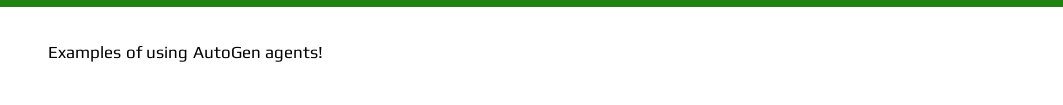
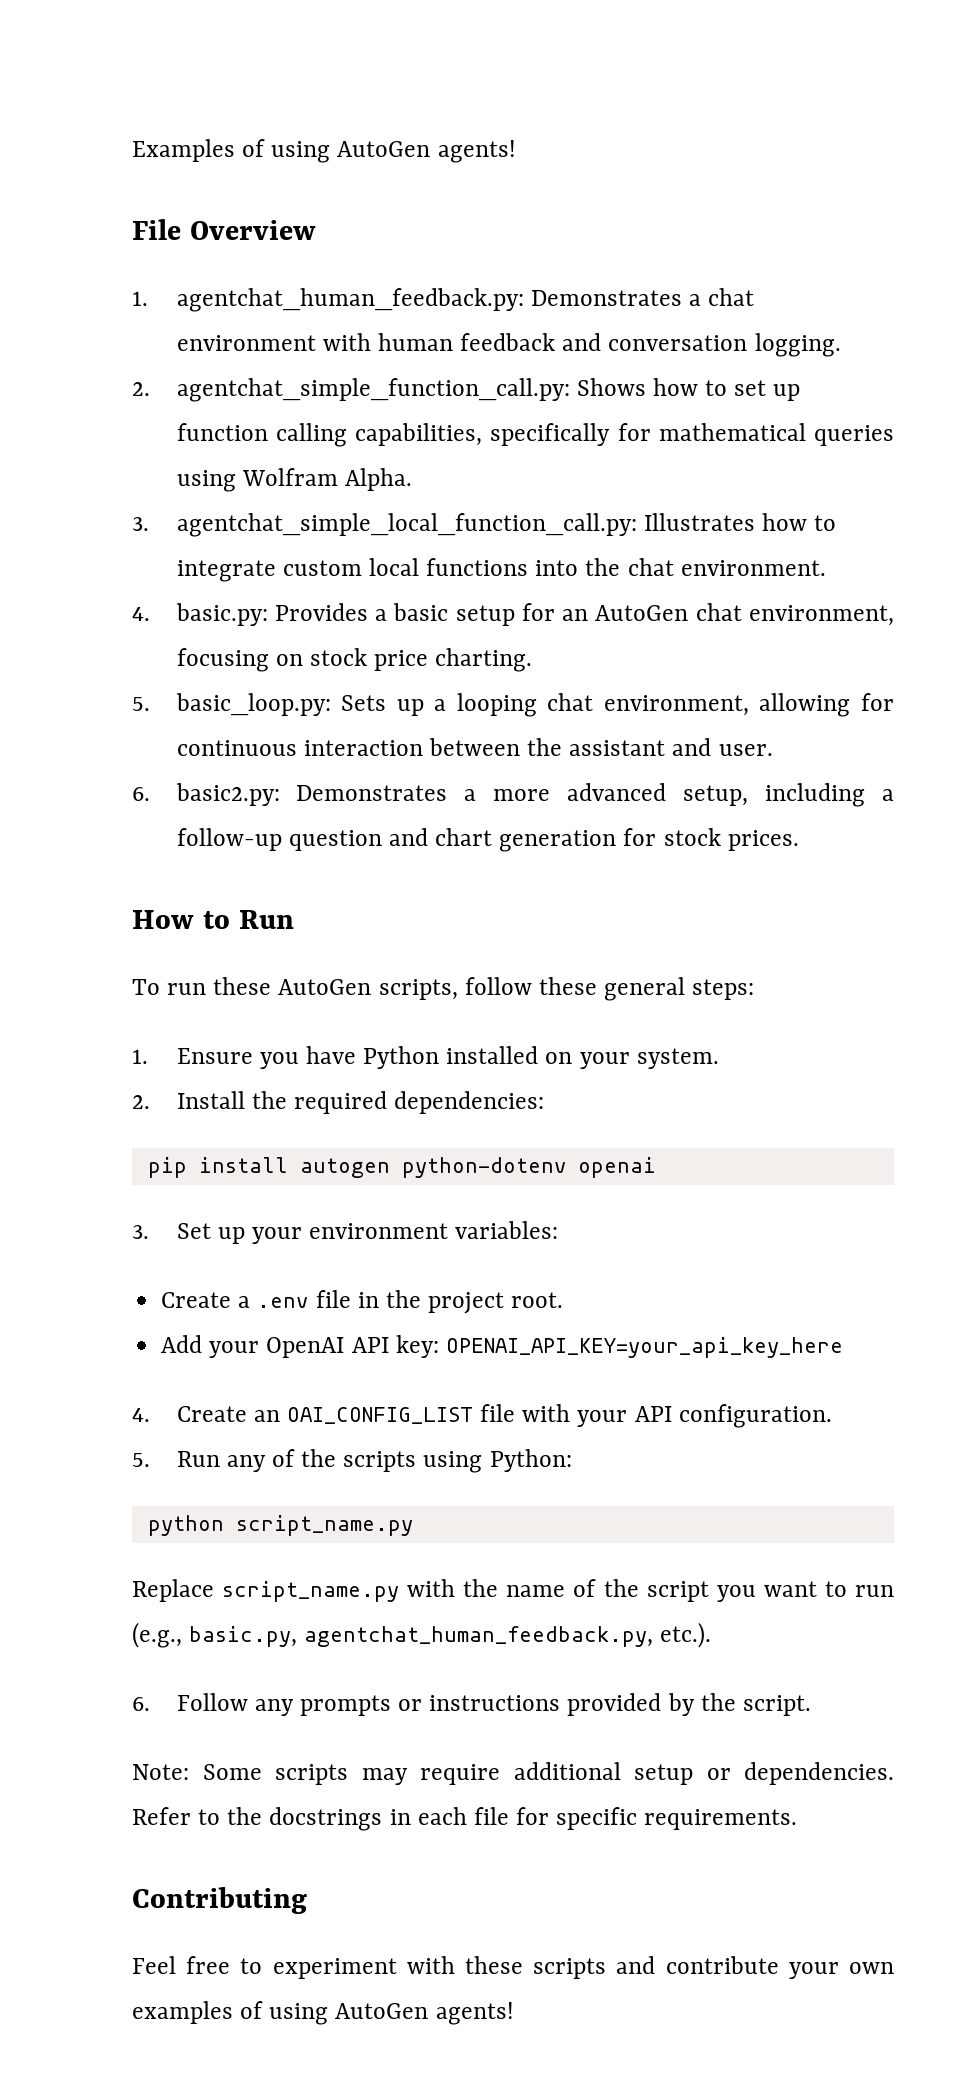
(324, 54) none -> [132,219,316,240] [132,288,755,312] [176,333,841,357] [132,378,801,402] [176,423,894,447] [176,468,412,492] [132,513,837,537] [176,558,826,582] [132,603,895,626] [176,648,533,672] [132,693,894,717] [176,738,773,756] [132,783,895,807] [176,828,799,852] [132,910,294,929] [132,977,755,1001] [132,1046,719,1069] [132,1091,545,1114] [147,1157,656,1178] [132,1221,559,1244] [161,1290,564,1314] [161,1335,843,1358] [132,1404,832,1428] [132,1449,572,1473] [147,1515,413,1536] [132,1579,894,1602] [132,1622,712,1648] [132,1693,811,1716] [132,1762,894,1785] [132,1807,798,1831] [132,1887,307,1914] [132,1956,895,1979] [132,2001,514,2025] // File Overview // 1. agentchat_human_feedback.py: Demonstrates a chat environment with human feedback and conversation logging. // 2. agentchat_simple_function_call.py: Shows how to set up function calling capabilities, specifically for mathematical queries using Wolfram Alpha. // 3. agentchat_simple_local_function_call.py: Illustrates how to integrate custom local functions into the chat environment. // 4. basic.py: Provides a basic setup for an AutoGen chat environment, focusing on stock price charting. // 5. basic_loop.py: Sets up a looping chat environment, allowing for continuous interaction between the assistant and user. // 6. basic2.py: Demonstrates a more advanced setup, including a follow-up question and chart generation for stock prices. // How to Run // To run these AutoGen scripts, follow these general steps: // 1. Ensure you have Python installed on your system. // 2. Install the required dependencies: // pip install autogen python-dotenv openai // 3. Set up your environment variables: // Create a .env file in the project root. // Add your OpenAI API key: OPENAI_API_KEY=your_api_key_here // 4. Create an OAI_CONFIG_LIST file with your API configuration. // 5. Run any of the scripts using Python: // python script_name.py // Replace script_name.py with the name of the script you want to run (e.g., basic.py, agentchat_human_feedback.py, etc.). // 6. Follow any prompts or instructions provided by the script. // Note: Some scripts may require additional setup or dependencies. Refer to the docstrings in each file for specific requirements. // Contributing // Feel free to experiment with these scripts and contribute your own examples of using AutoGen agents!

